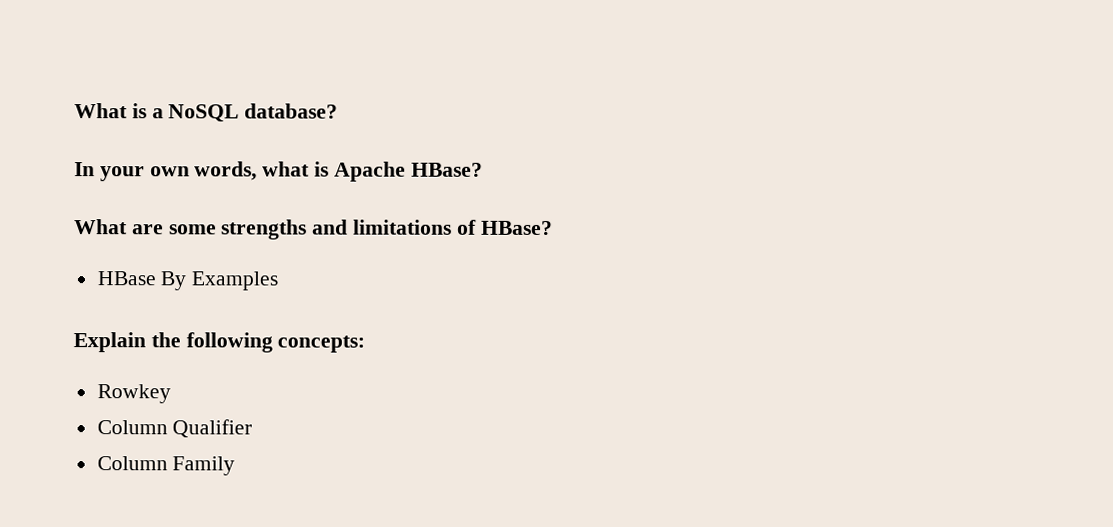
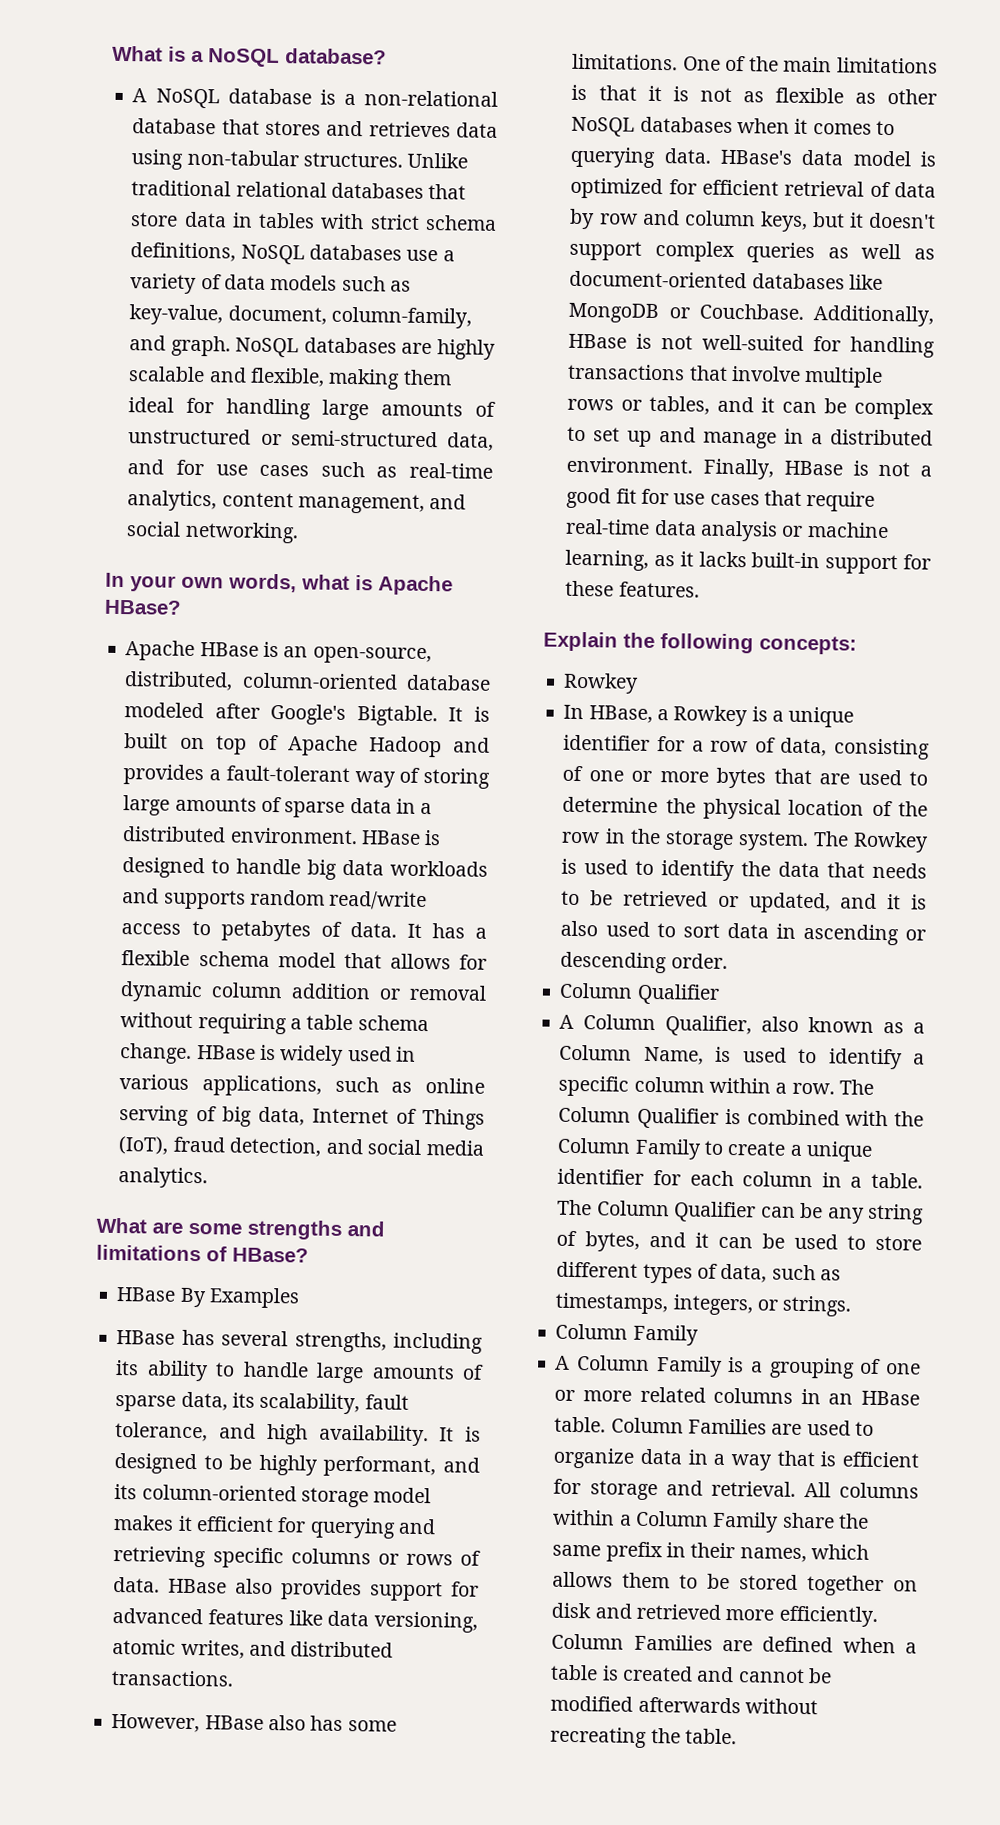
(339, 111) none -> [132,88,499,109] [132,118,498,138] [131,149,469,170] [131,180,467,200] [130,211,497,231] [130,242,455,265] [130,273,411,294] [129,304,472,329] [129,335,496,360] [128,366,452,390] [128,397,497,421] [128,428,494,451] [127,459,493,479] [127,490,467,514] [126,521,299,544] // A NoSQL database is a non-relational database that stores and retrieves data using non-tabular structures. Unlike traditional relational databases that store data in tables with strict schema definitions, NoSQL databases use a variety of data models such as key-value, document, column-family, and graph. NoSQL databases are highly scalable and flexible, making them ideal for handling large amounts of unstructured or semi-structured data, and for use cases such as real-time analytics, content management, and social networking.
(483, 169) none -> [125,640,432,665] [124,671,492,691] [124,702,490,727] [124,733,490,758] [123,764,490,789] [123,795,433,818] [122,826,442,846] [122,857,489,880] [122,888,428,911] [121,920,487,942] [121,950,488,970] [120,981,487,1003] [120,1012,429,1035] [119,1043,416,1066] [119,1074,485,1097] [119,1105,485,1130] [118,1136,485,1157] [118,1167,209,1189] // Apache HBase is an open-source, distributed, column-oriented database modeled after Google's Bigtable. It is built on top of Apache Hadoop and provides a fault-tolerant way of storing large amounts of sparse data in a distributed environment. HBase is designed to handle big data workloads and supports random read/write access to petabytes of data. It has a flexible schema model that allows for dynamic column addition or removal without requiring a table schema change. HBase is widely used in various applications, such as online serving of big data, Internet of Things (IoT), fraud detection, and social media analytics.
(279, 281) none -> [116,1329,483,1354] [115,1360,485,1384] [115,1391,409,1415] [115,1422,481,1447] [114,1453,480,1478] [114,1484,432,1508] [113,1515,436,1539] [113,1545,482,1569] [113,1576,480,1602] [112,1607,478,1633] [112,1638,394,1659] [111,1669,235,1687] [111,1713,397,1733] [572,53,938,74] [571,84,937,105] [571,116,895,137] [570,146,936,168] [570,177,936,200] [569,208,936,232] [569,240,935,264] [569,270,883,290] [568,302,934,327] [568,333,936,358] [567,363,884,388] [567,395,934,420] [567,426,933,449] [566,456,932,480] [566,487,876,512] [565,518,889,542] [565,549,931,575] [565,580,700,598] // HBase has several strengths, including its ability to handle large amounts of sparse data, its scalability, fault tolerance, and high availability. It is designed to be highly performant, and its column-oriented storage model makes it efficient for querying and retrieving specific columns or rows of data. HBase also provides support for advanced features like data versioning, atomic writes, and distributed transactions. // However, HBase also has some limitations. One of the main limitations is that it is not as flexible as other NoSQL databases when it comes to querying data. HBase's data model is optimized for efficient retrieval of data by row and column keys, but it doesn't support complex queries as well as document-oriented databases like MongoDB or Couchbase. Additionally, HBase is not well-suited for handling transactions that involve multiple rows or tables, and it can be complex to set up and manage in a distributed environment. Finally, HBase is not a good fit for use cases that require real-time data analysis or machine learning, as it lacks built-in support for these features.
[96,419,253,438] [96,456,236,476] Column Qualifier // Column Family -> [563,704,855,728] [563,734,930,760] [562,765,928,789] [562,796,928,820] [561,828,929,853] [561,858,927,882] [561,890,927,914] [560,920,926,946] [560,951,728,974] [559,982,720,1005] [559,1014,925,1037] [559,1044,925,1070] [558,1075,874,1097] [558,1106,924,1129] [557,1137,873,1162] [557,1168,923,1189] [557,1199,924,1225] [556,1230,922,1252] [556,1261,841,1284] [555,1292,853,1317] [555,1323,699,1346] [555,1355,921,1379] [554,1386,920,1406] [554,1416,874,1436] [553,1447,919,1471] [553,1478,919,1501] [552,1509,869,1533] [552,1541,869,1563] [552,1571,918,1597] [551,1602,878,1628] [551,1633,917,1654] [550,1664,832,1684] [550,1695,818,1715] [550,1726,737,1748] In HBase, a Rowkey is a unique identifier for a row of data, consisting of one or more bytes that are used to determine the physical location of the row in the storage system. The Rowkey is used to identify the data that needs to be retrieved or updated, and it is also used to sort data in ascending or descending order. // Column Qualifier // A Column Qualifier, also known as a Column Name, is used to identify a specific column within a row. The Column Qualifier is combined with the Column Family to create a unique identifier for each column in a table. The Column Qualifier can be any string of bytes, and it can be used to store different types of data, such as timestamps, integers, or strings. // Column Family // A Column Family is a grouping of one or more related columns in an HBase table. Column Families are used to organize data in a way that is efficient for storage and retrieval. All columns within a Column Family share the same prefix in their names, which allows them to be stored together on disk and retrieved more efficiently. Column Families are defined when a table is created and cannot be modified afterwards without recreating the table.

